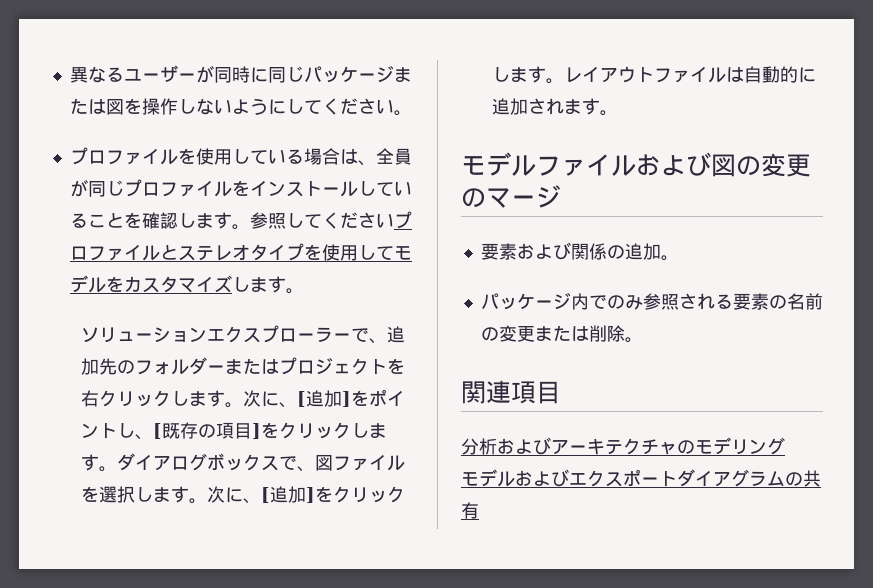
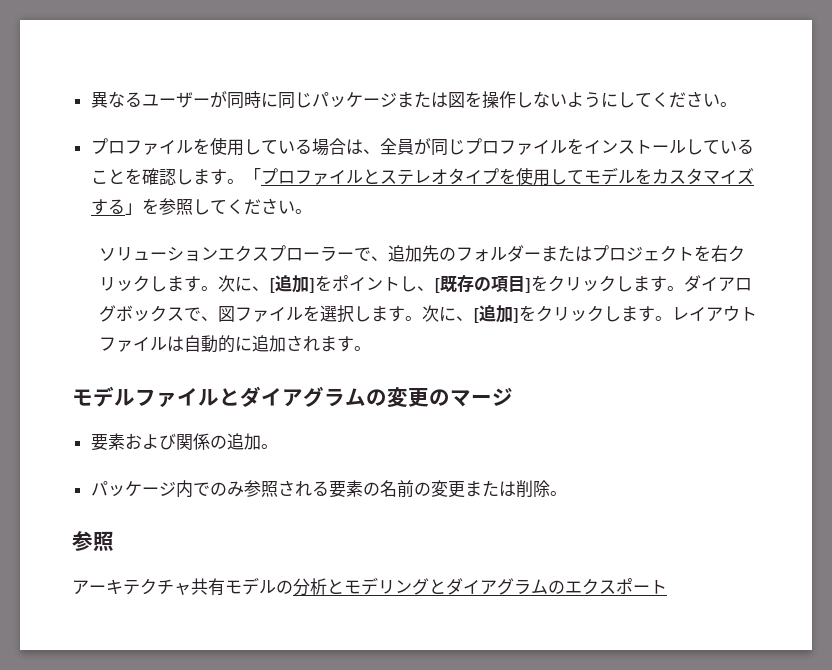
[249,212,394,229] 参照してください -> [243,168,261,183] 「
[231,276,286,293] します -> [90,198,295,215] する」を参照してください
[636,152,736,177] および図 -> [219,386,366,407] とダイアグラム
[461,380,561,404] [461,437,785,455] [461,469,821,487] [461,502,479,519] 関連項目 // 分析およびアーキテクチャのモデリング // モデルおよびエクスポートダイアグラムの共有 -> [72,531,114,551] [72,577,667,596] 参照 // アーキテクチャ共有モデルの分析とモデリングとダイアグラムのエクスポート

